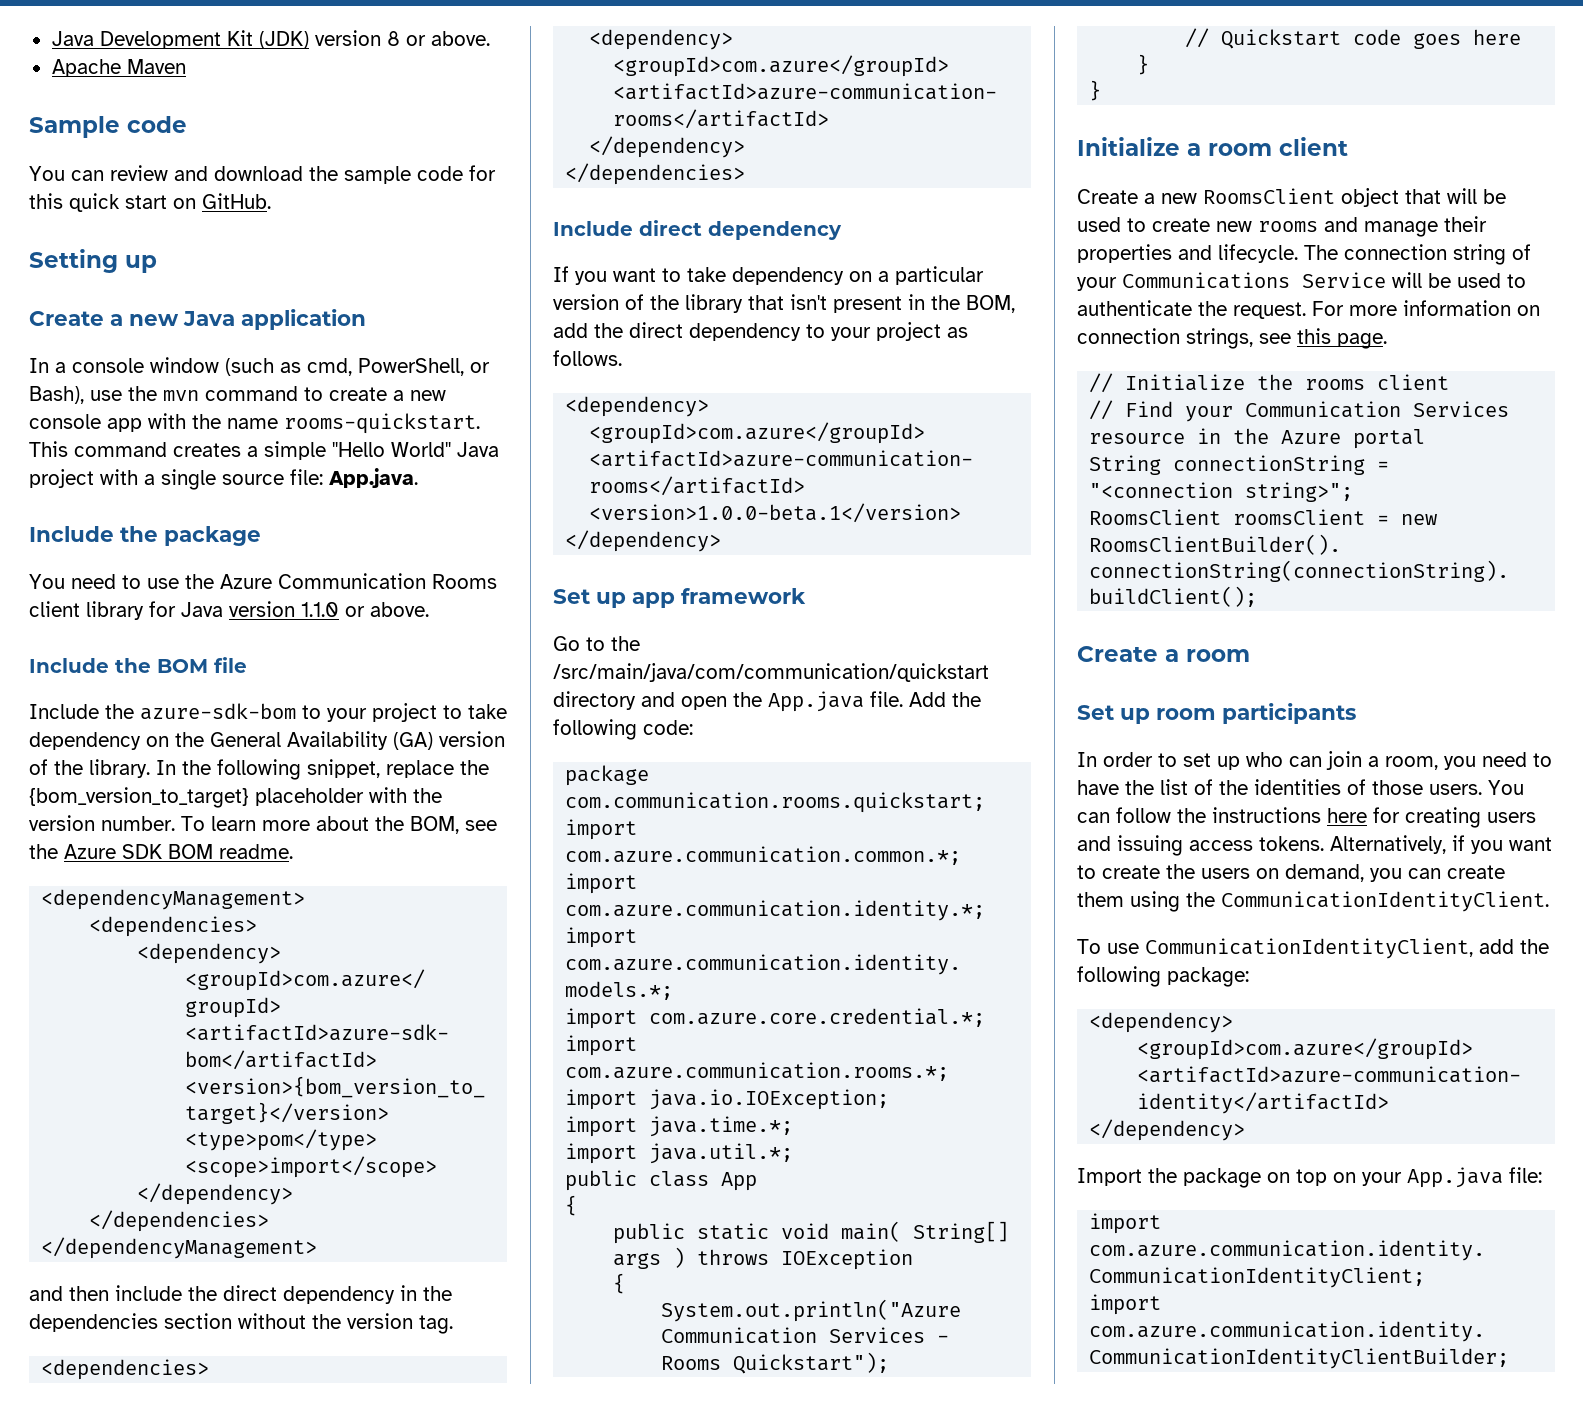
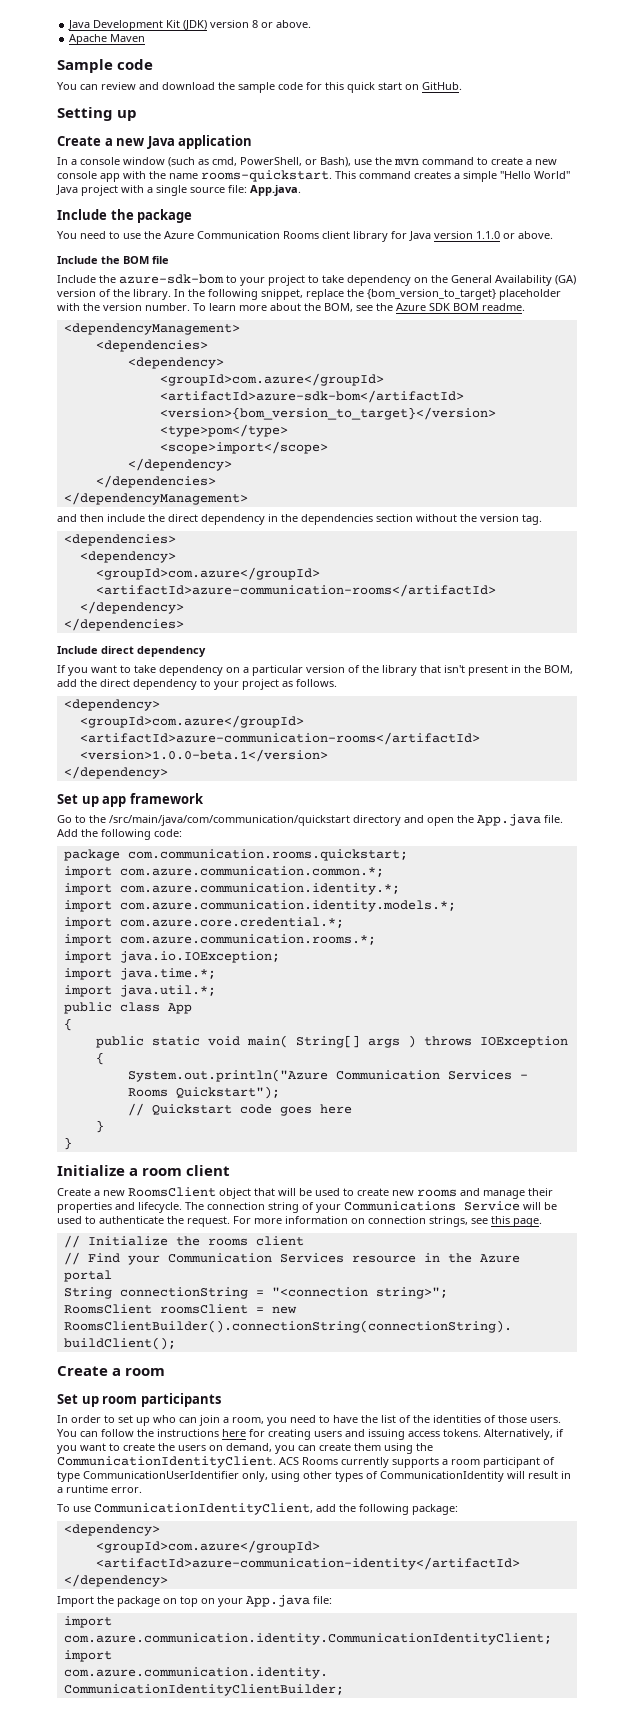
(1549, 901) none -> [279,1457,555,1468] [57,1471,571,1482] [57,1485,142,1493] ACS Rooms currently supports a room participant of type CommunicationUserIdentifier only, using other types of CommunicationIdentity will result in a runtime error.

